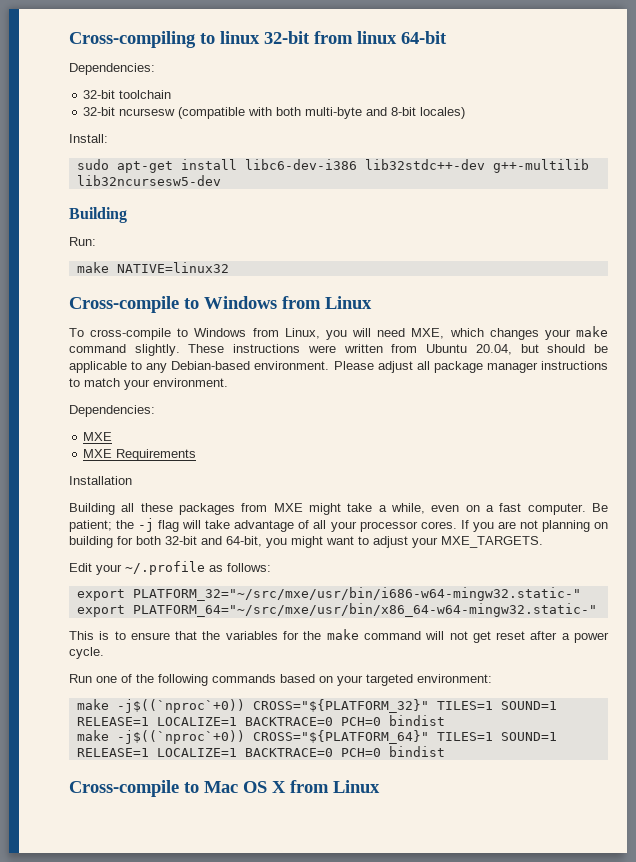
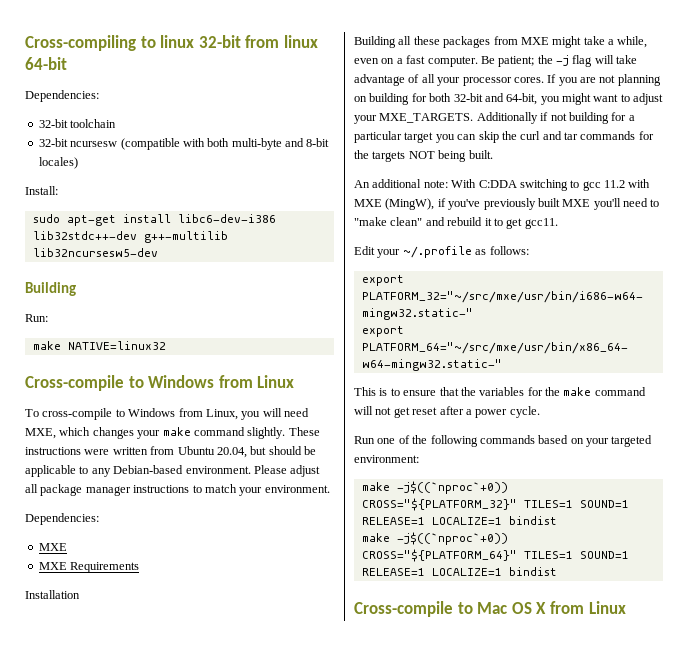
(543, 542) none -> [476,112,635,124] [354,131,654,143] [354,150,493,162] [354,179,651,191] [354,198,660,210] [354,217,558,229] Additionally if not building for a particular target you can skip the curl and tar commands for the targets NOT being built. // An additional note: With C:DDA switching to gcc 11.2 with MXE (MingW), if you've previously built MXE you'll need to "make clean" and rebuild it to get gcc11.
[244,717,381,726] BACKTRACE=0 PCH=0 -> (502, 521) none
[244,748,381,757] BACKTRACE=0 PCH=0 -> (502, 572) none

